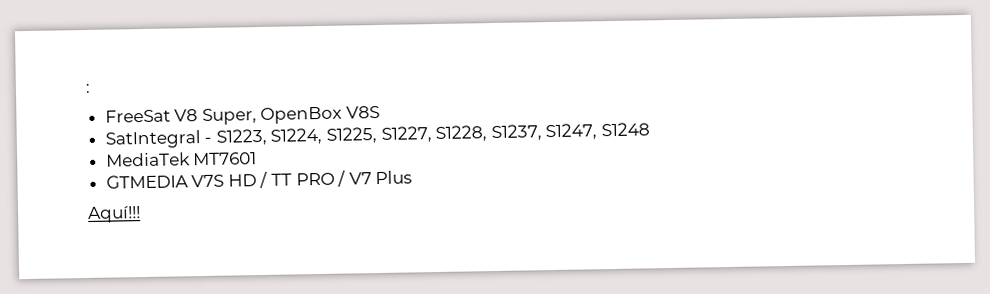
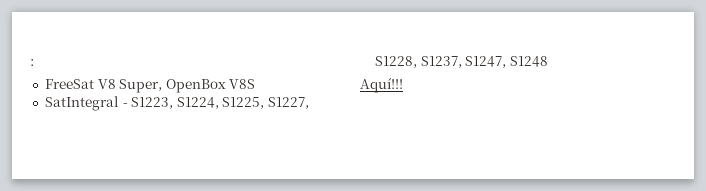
[105,152,258,167] [105,170,413,189] // MediaTek MT7601 // GTMEDIA V7S HD / TT PRO / V7 Plus -> (548, 61) none

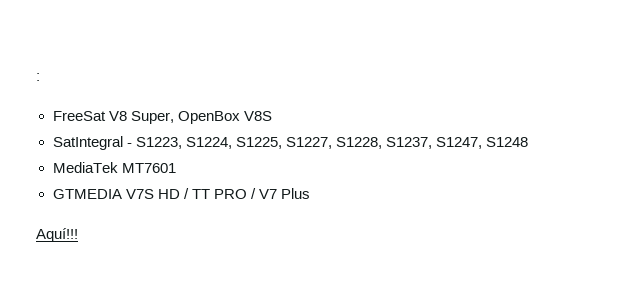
(548, 61) none -> [52,162,176,173] [52,188,310,199] // MediaTek MT7601 // GTMEDIA V7S HD / TT PRO / V7 Plus

